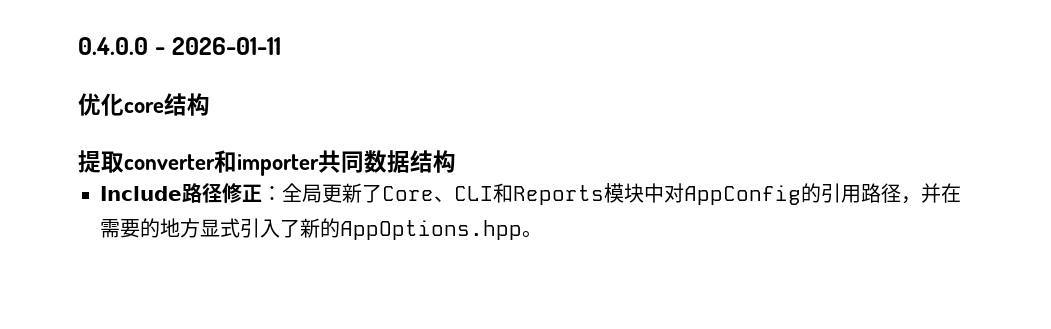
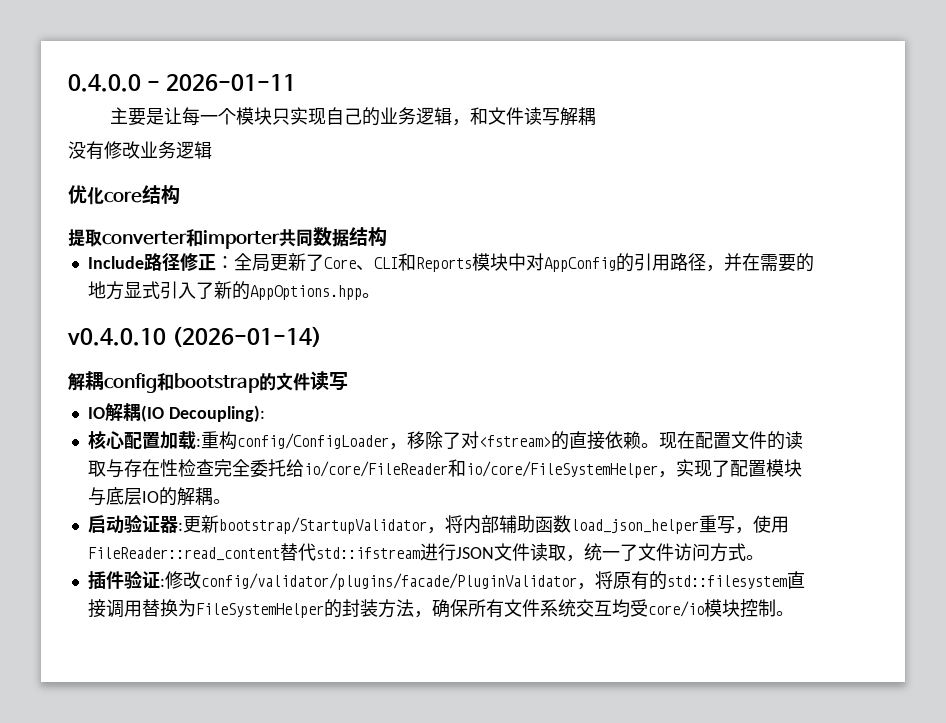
(281, 46) none -> [110,107,597,126] [68,141,212,160] // 主要是让每一个模块只实现自己的业务逻辑，和文件读写解耦 // 没有修改业务逻辑
(542, 234) none -> [67,326,322,347] [68,371,348,393] [87,403,265,422] [87,431,803,450] [87,459,802,478] [87,487,231,506] [87,514,789,534] [87,543,764,562] [87,570,805,590] [87,599,794,618] // v0.4.0.10 (2026-01-14) // 解耦config和bootstrap的文件读写 // IO解耦(IO Decoupling): // 核心配置加载:重构config/ConfigLoader，移除了对<fstream>的直接依赖。现在配置文件的读取与存在性检查完全委托给io/core/FileReader和io/core/FileSystemHelper，实现了配置模块与底层IO的解耦。 // 启动验证器:更新bootstrap/StartupValidator，将内部辅助函数load_json_helper重写，使用FileReader::read_content替代std::ifstream进行JSON文件读取，统一了文件访问方式。 // 插件验证:修改config/validator/plugins/facade/PluginValidator，将原有的std::filesystem直接调用替换为FileSystemHelper的封装方法，确保所有文件系统交互均受core/io模块控制。

